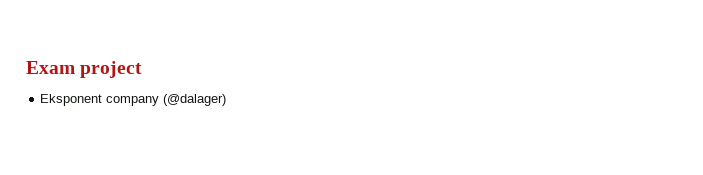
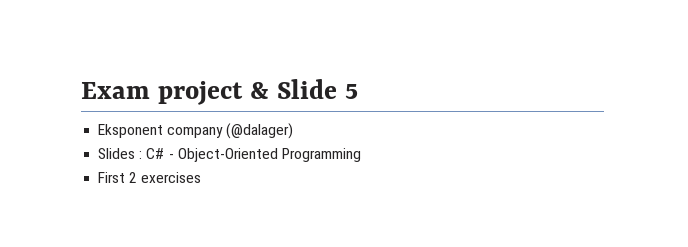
(143, 69) none -> [250,79,359,99] & Slide 5
(227, 100) none -> [98,148,361,162] [98,172,202,183] // Slides : C# - Object-Oriented Programming // First 2 exercises

